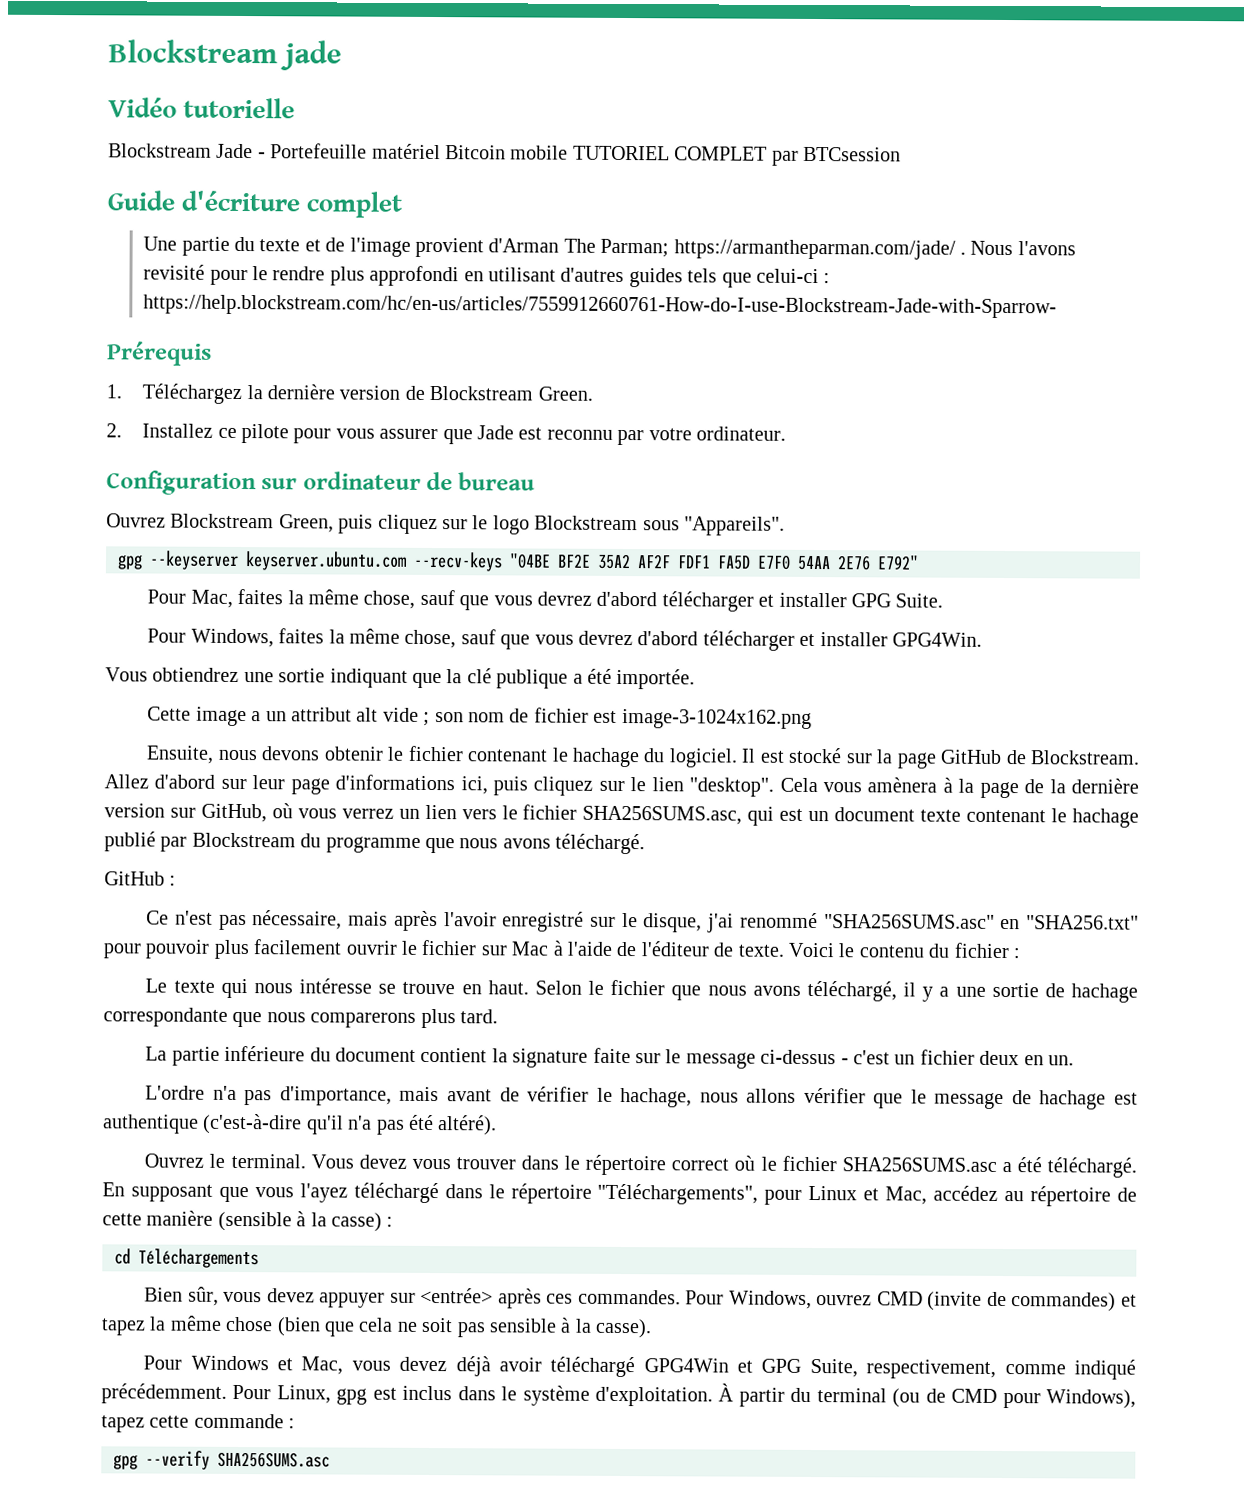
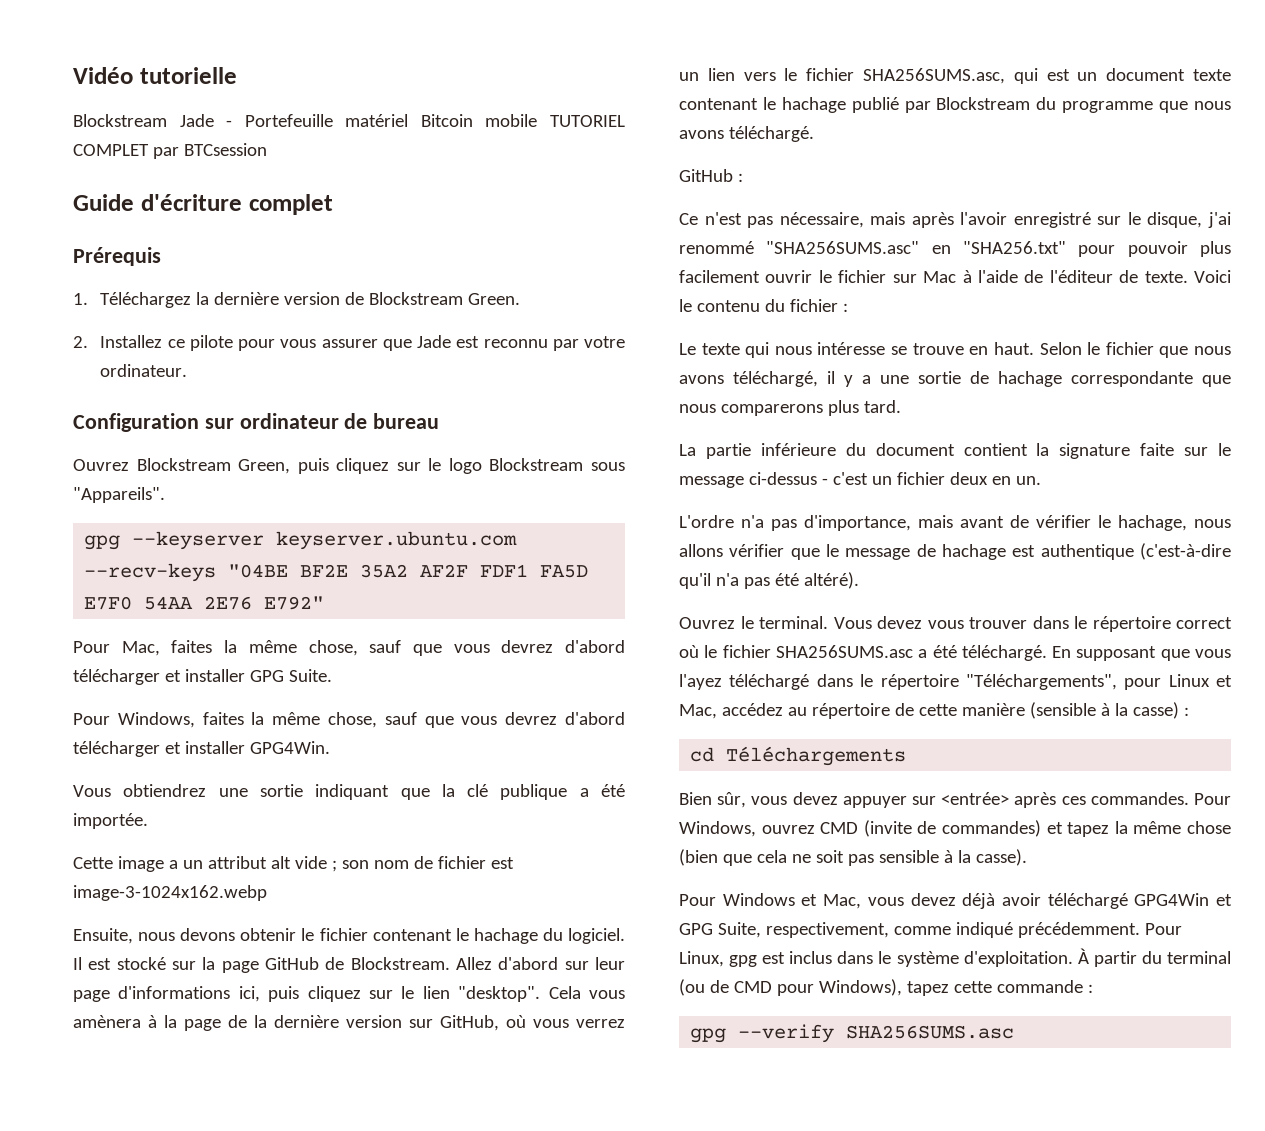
[108,39,342,71] Blockstream jade // -> (73, 75) none
[143,236,1076,260] [143,264,831,288] [143,294,1058,319] // Une partie du texte et de l'image provient d'Arman The Parman; https://armantheparman.com/jade/ . Nous l'avons revisité pour le rendre plus approfondi en utilisant d'autres guides tels que celui-ci : https://help.blockstream.com/hc/en-us/articles/7559912660761-How-do-I-use-Blockstream-Jade-with-Sparrow- -> (333, 204) none
[621,708,812,729] image-3-1024x162.png -> [73,885,267,901] image-3-1024x162.webp

